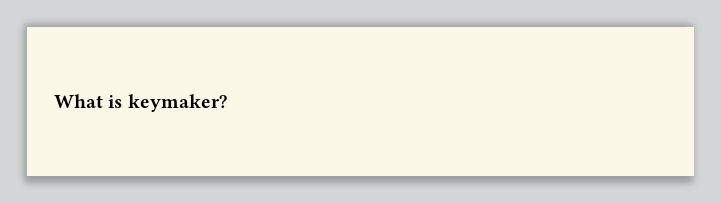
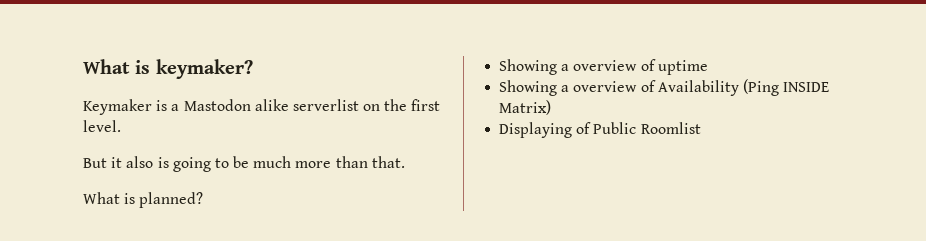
(227, 103) none -> [83,99,441,115] [83,120,121,132] [83,156,405,172] [83,192,204,208] [499,59,708,75] [499,79,830,96] [499,100,552,115] [499,122,701,138] // Keymaker is a Mastodon alike serverlist on the first level. // But it also is going to be much more than that. // What is planned? // Showing a overview of uptime // Showing a overview of Availability (Ping INSIDE Matrix) // Displaying of Public Roomlist

